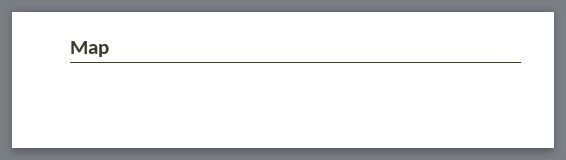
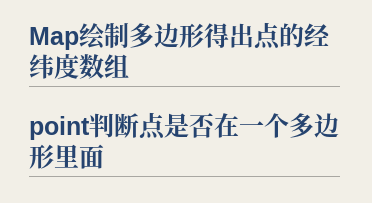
(109, 49) none -> [79,22,330,50] [29,54,129,79] [29,112,339,140] [29,144,104,169] 绘制多边形得出点的经纬度数组 // point判断点是否在一个多边形里面

